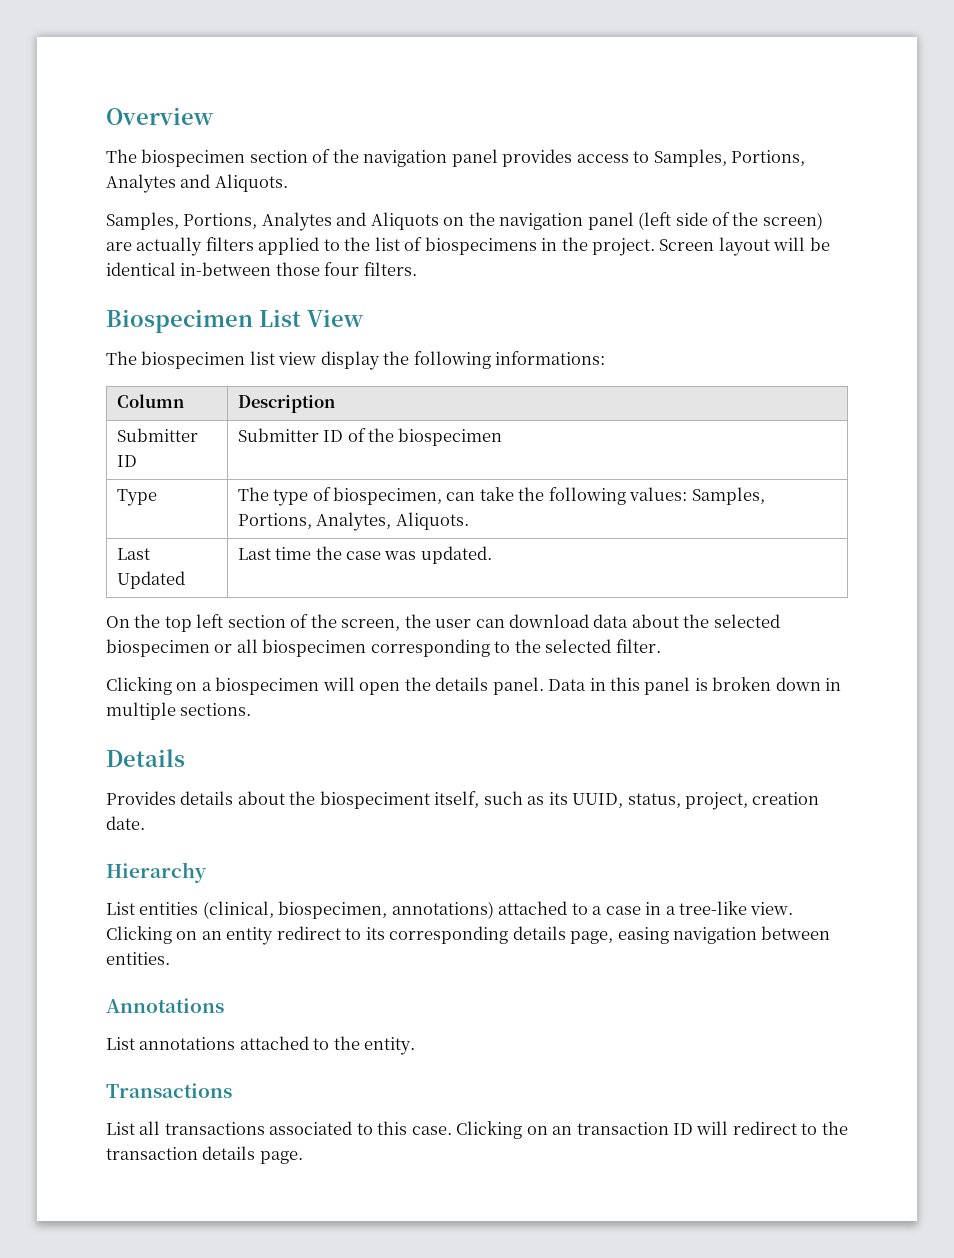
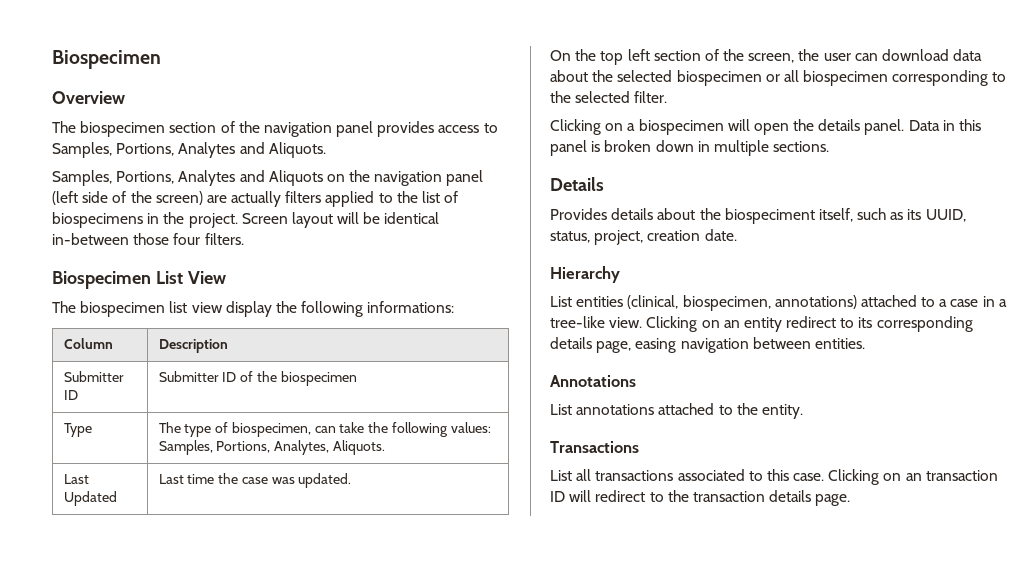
(106, 116) none -> [52,50,161,69] Biospecimen //

